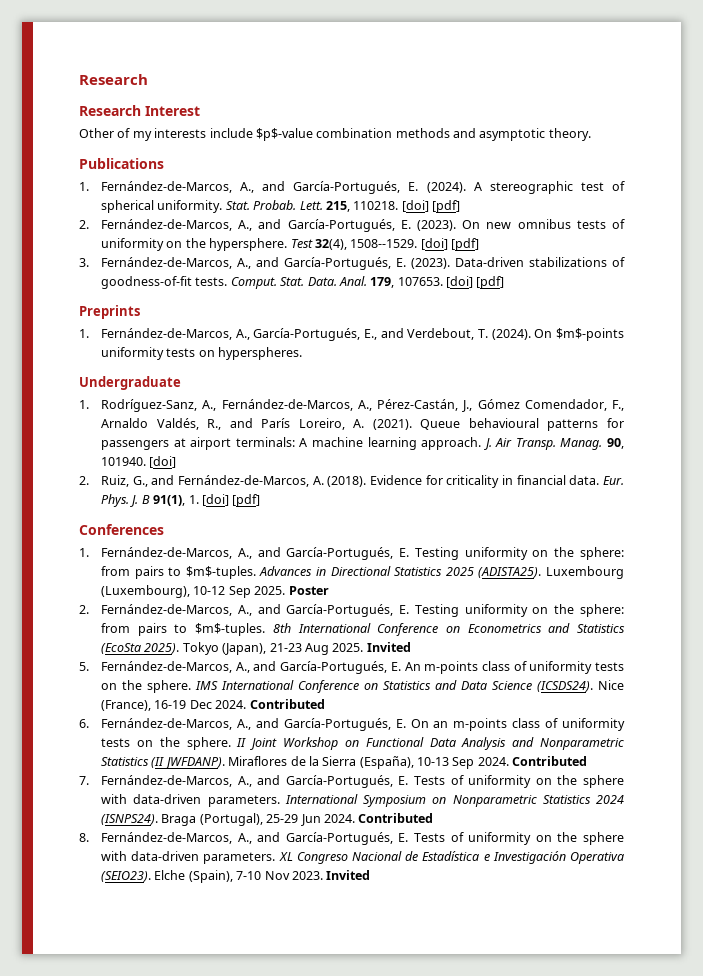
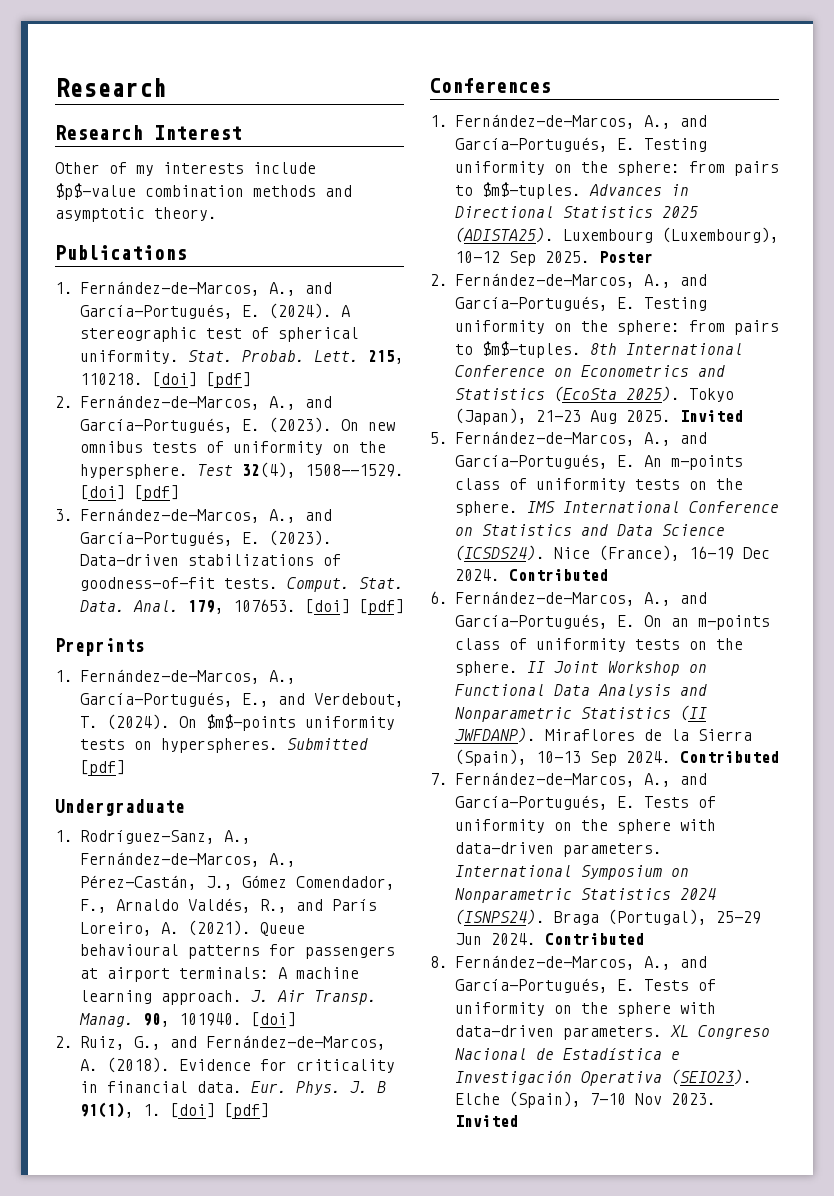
(303, 353) none -> [286,738,368,750] [79,760,125,776] Submitted [pdf]
[359,756,414,769] (España), -> [454,749,527,766] (Spain),

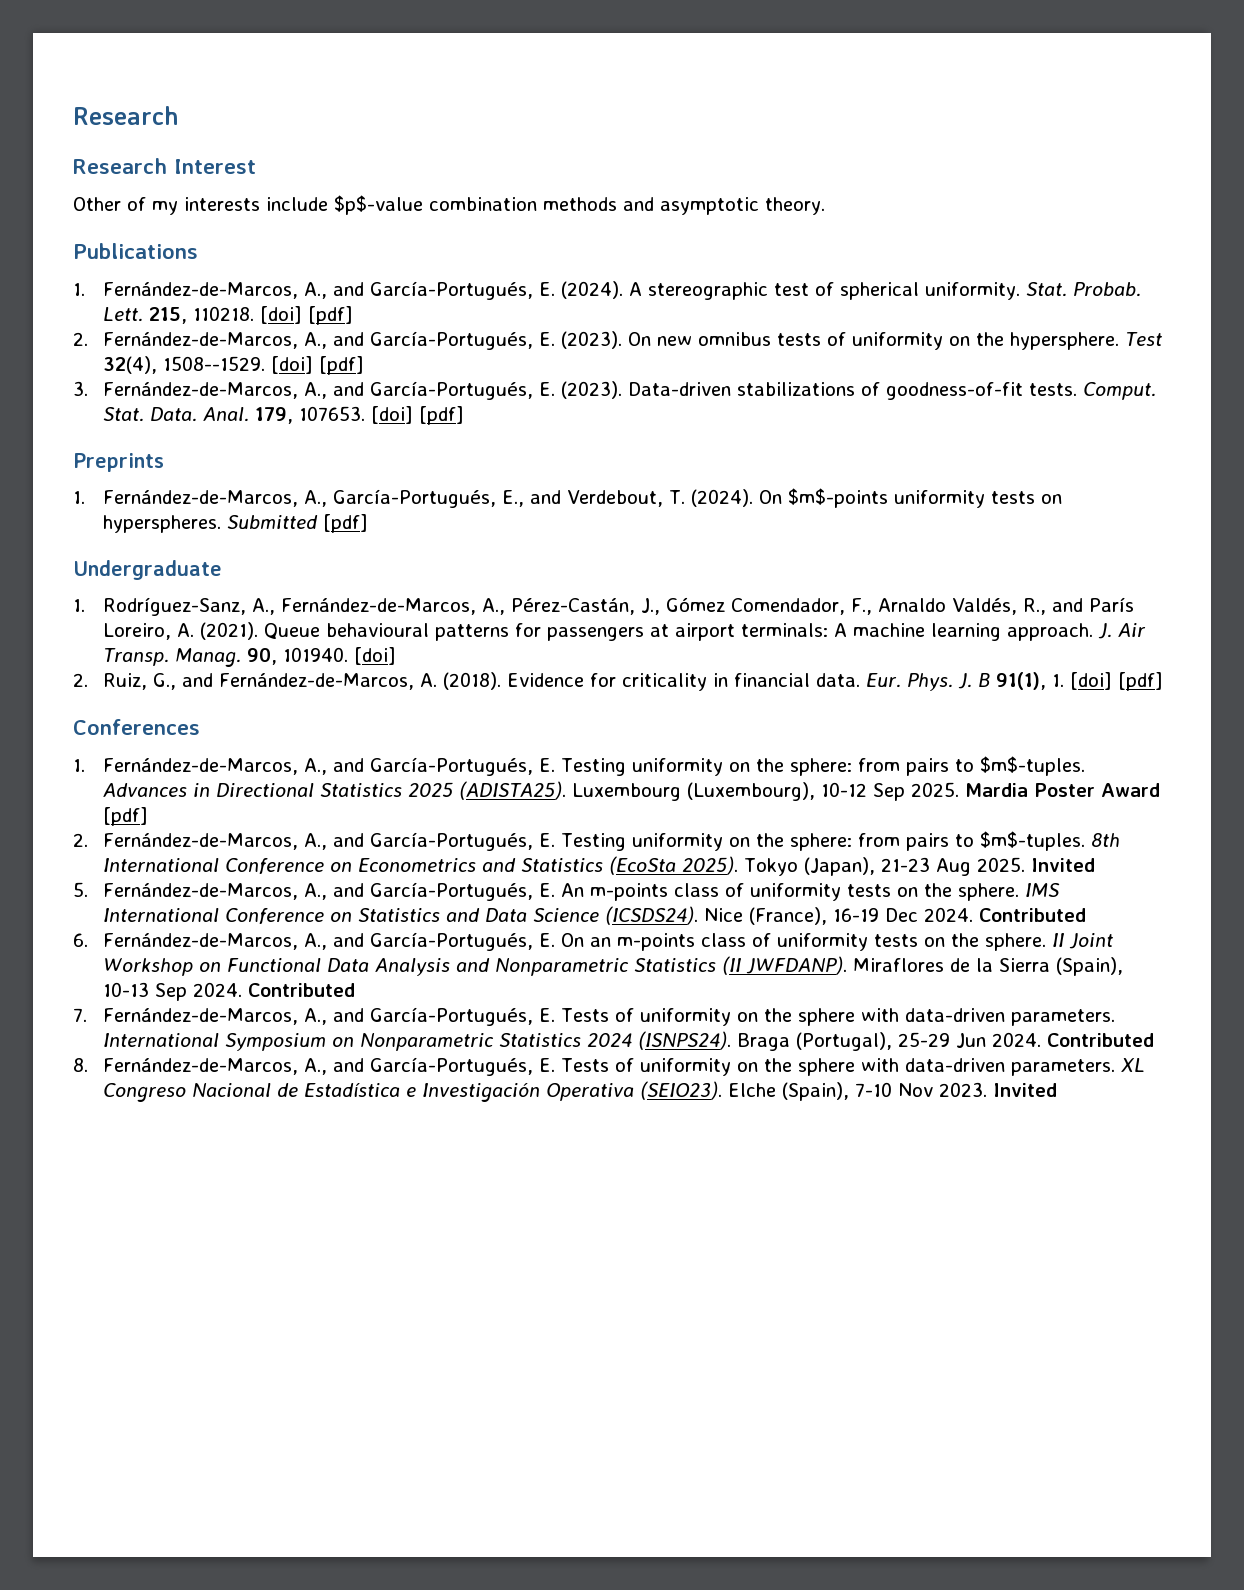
(590, 257) none -> [965,783,1029,797] Mardia
(653, 257) none -> [1101,783,1161,797] [103,807,149,826] Award [pdf]

